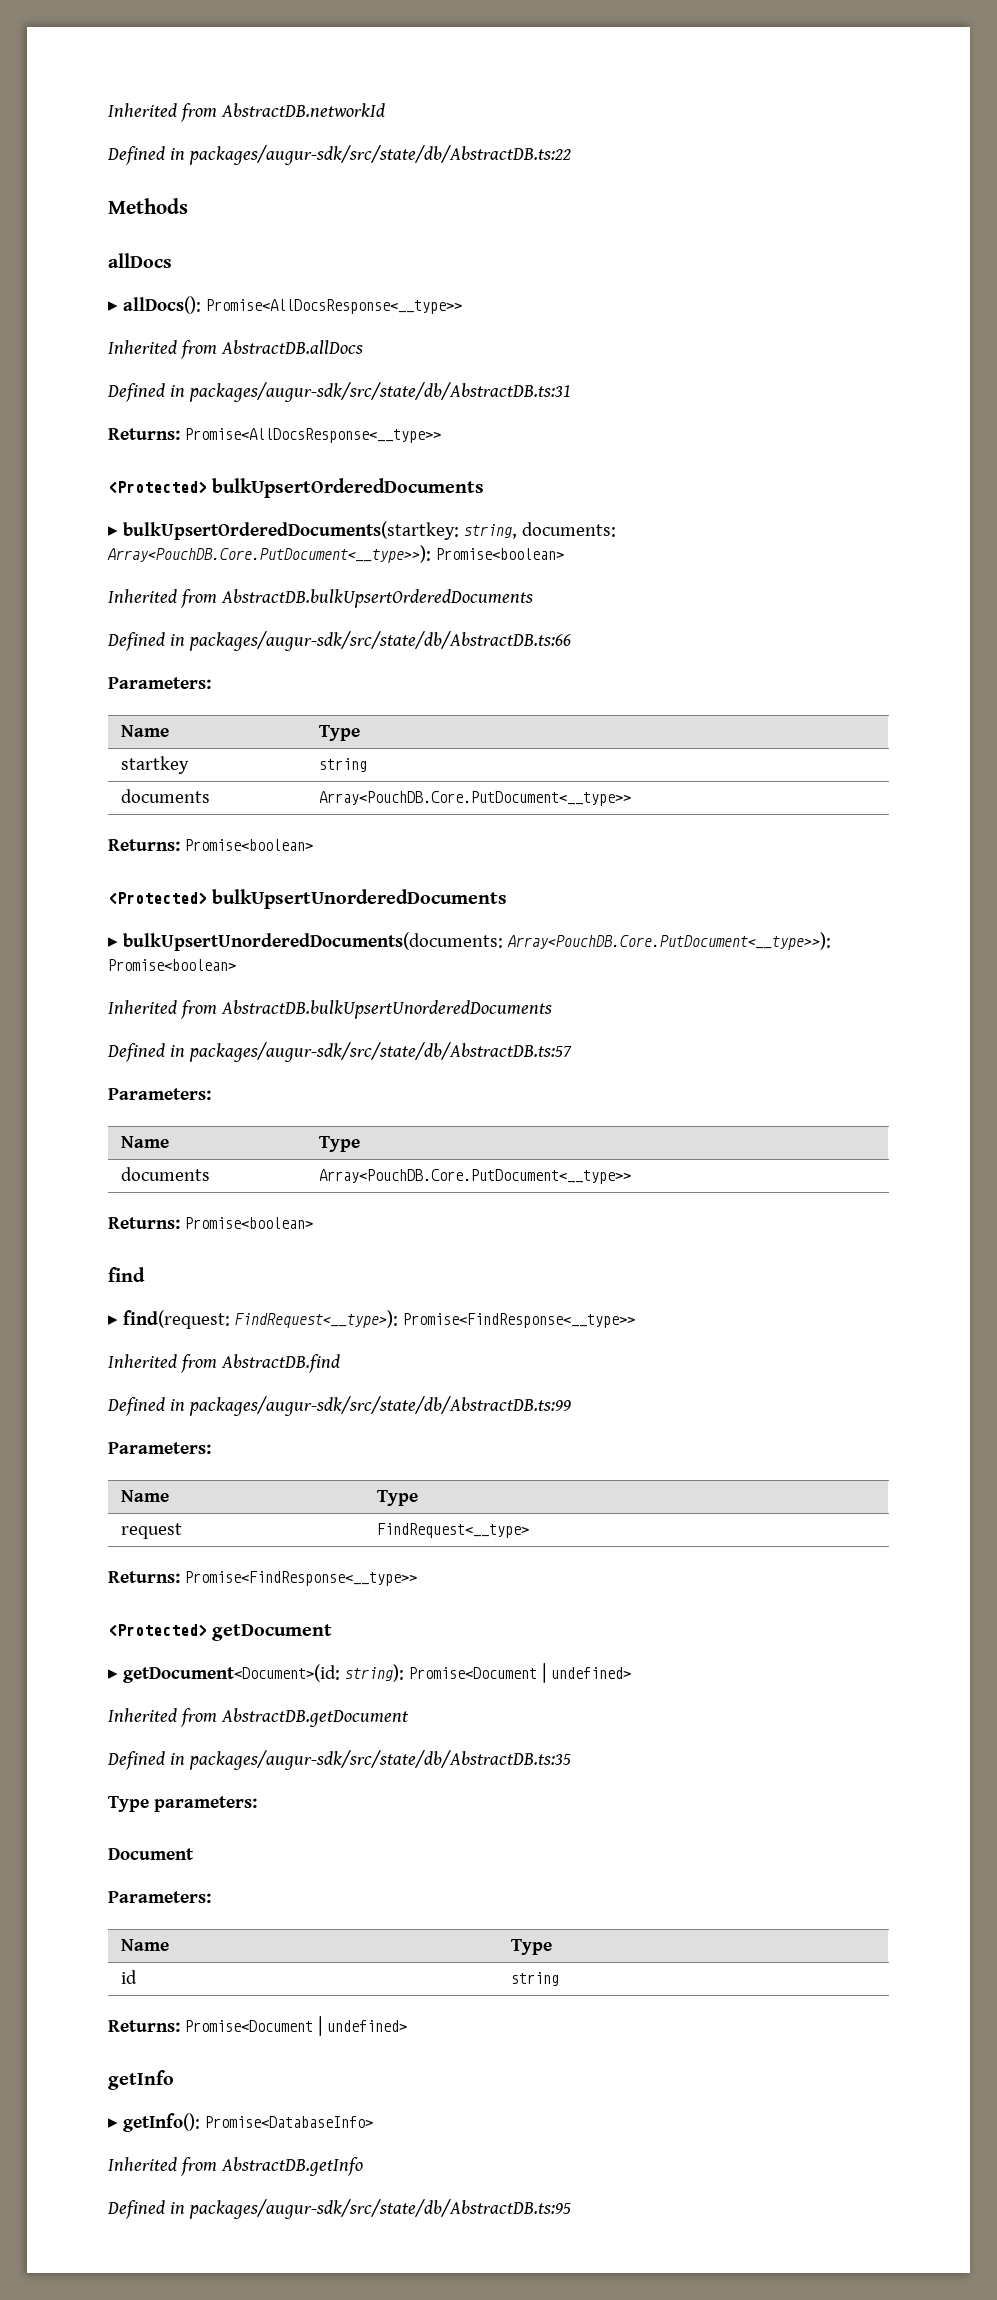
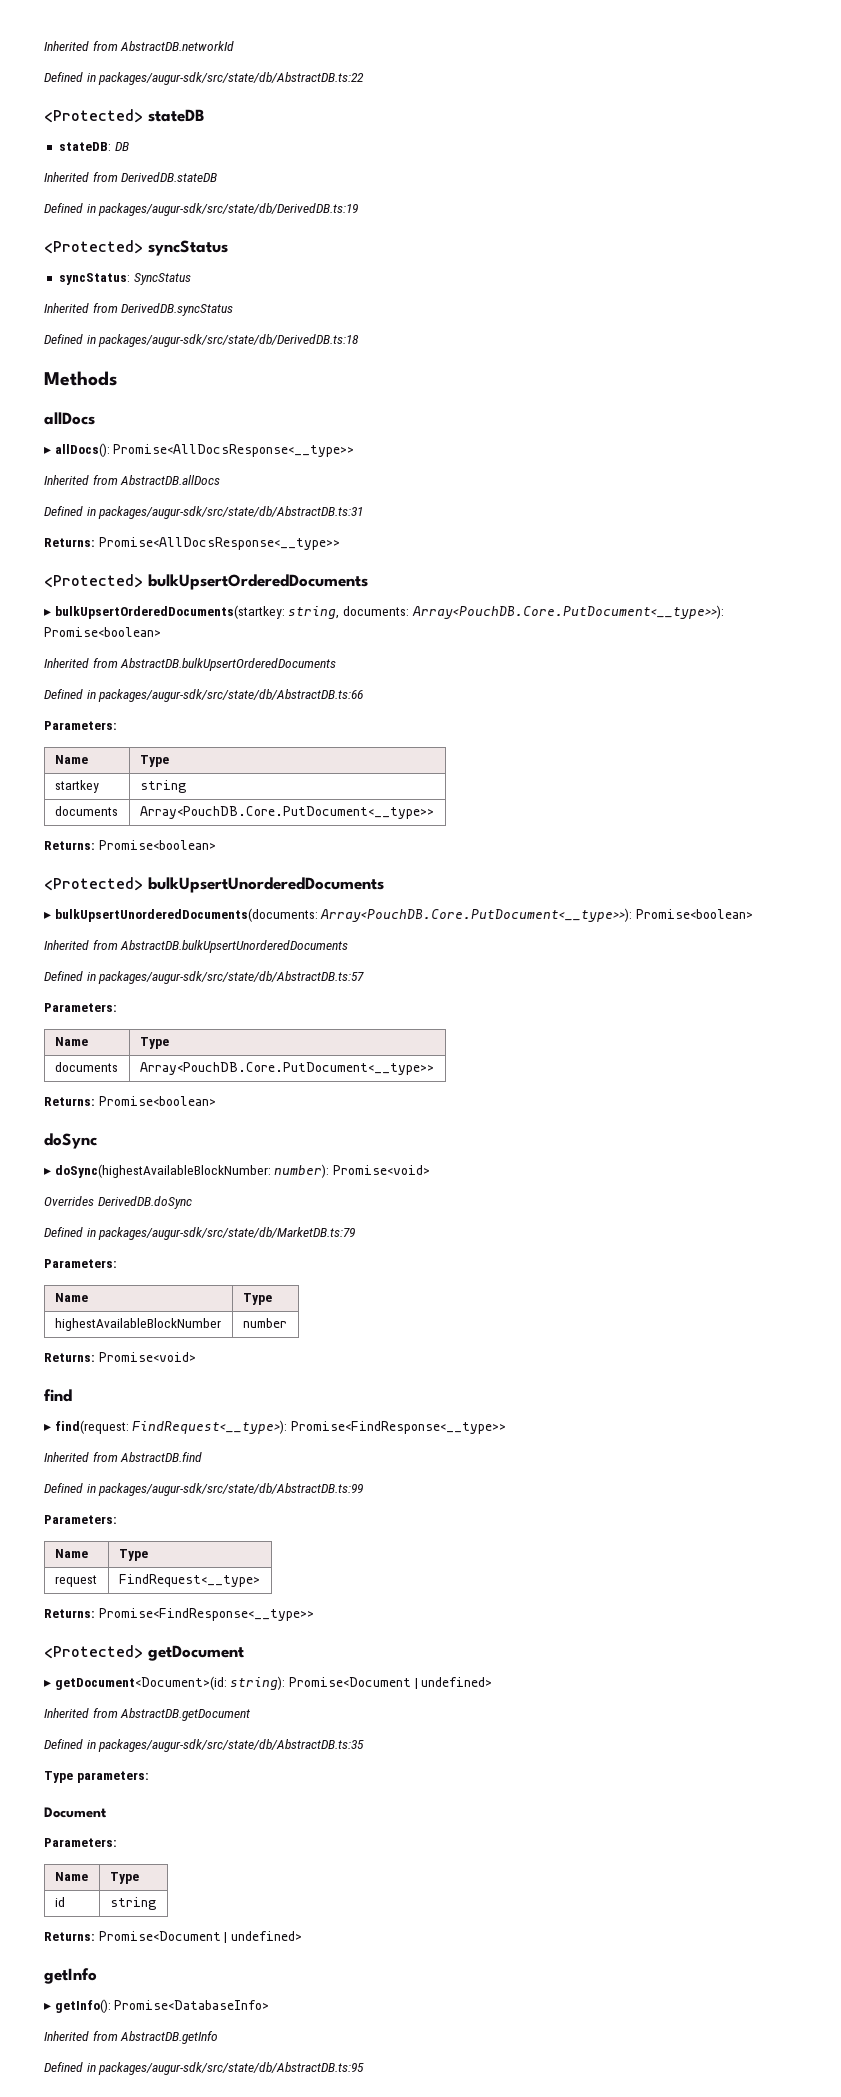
(571, 155) none -> [44,109,204,123] [58,142,129,151] [44,172,218,182] [44,203,359,216] [44,240,228,256] [58,273,191,285] [44,303,234,316] [44,334,360,347] // <Protected> stateDB // stateDB: DB // Inherited from DerivedDB.stateDB // Defined in packages/augur-sdk/src/state/db/DerivedDB.ts:19 // <Protected> syncStatus // syncStatus: SyncStatus // Inherited from DerivedDB.syncStatus // Defined in packages/augur-sdk/src/state/db/DerivedDB.ts:18
(313, 1223) none -> [44,1133,97,1149] [44,1164,430,1178] [44,1196,192,1209] [44,1227,356,1240] [44,1259,117,1268] [54,1293,88,1302] [242,1293,272,1305] [54,1318,221,1331] [242,1318,287,1328] [44,1352,196,1362] // doSync // ▸ doSync(highestAvailableBlockNumber: number): Promise<void> // Overrides DerivedDB.doSync // Defined in packages/augur-sdk/src/state/db/MarketDB.ts:79 // Parameters: // Name | Type // highestAvailableBlockNumber | number // Returns: Promise<void>

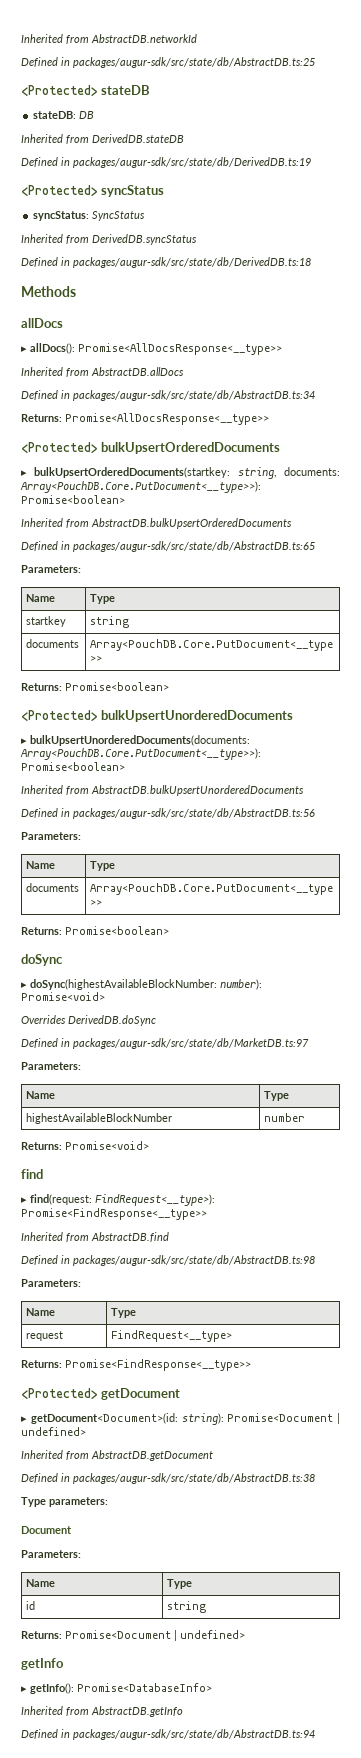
[98,72,365,85] packages/augur-sdk/src/state/db/AbstractDB.ts:22 -> [73,57,315,68] packages/augur-sdk/src/state/db/AbstractDB.ts:25
[98,506,364,519] packages/augur-sdk/src/state/db/AbstractDB.ts:31 -> [73,390,315,401] packages/augur-sdk/src/state/db/AbstractDB.ts:34
[98,689,364,702] packages/augur-sdk/src/state/db/AbstractDB.ts:66 -> [73,541,315,552] packages/augur-sdk/src/state/db/AbstractDB.ts:65
[98,971,365,984] packages/augur-sdk/src/state/db/AbstractDB.ts:57 -> [73,808,315,819] packages/augur-sdk/src/state/db/AbstractDB.ts:56
[98,1227,356,1240] packages/augur-sdk/src/state/db/MarketDB.ts:79 -> [73,1038,309,1049] packages/augur-sdk/src/state/db/MarketDB.ts:97
[98,1483,364,1496] packages/augur-sdk/src/state/db/AbstractDB.ts:99 -> [73,1255,315,1266] packages/augur-sdk/src/state/db/AbstractDB.ts:98
[98,1739,365,1752] packages/augur-sdk/src/state/db/AbstractDB.ts:35 -> [73,1473,315,1484] packages/augur-sdk/src/state/db/AbstractDB.ts:38
[98,2062,365,2075] packages/augur-sdk/src/state/db/AbstractDB.ts:95 -> [73,1729,315,1740] packages/augur-sdk/src/state/db/AbstractDB.ts:94

